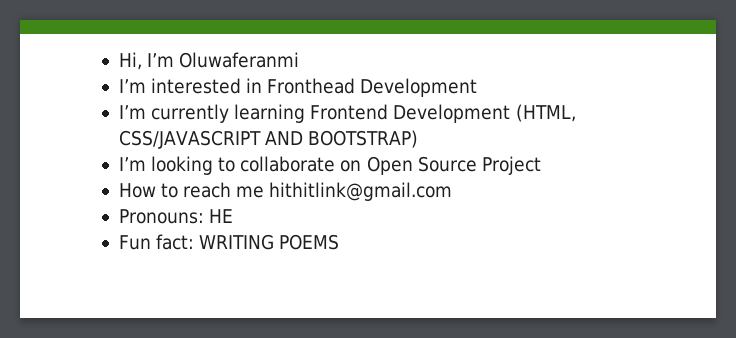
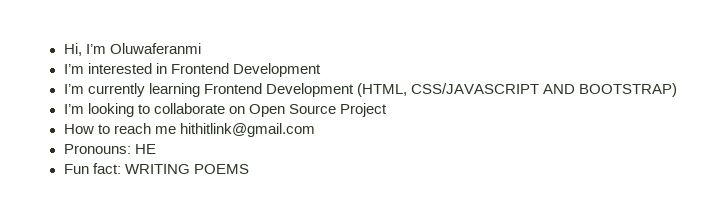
[267,78,356,94] Fronthead -> [170,63,229,74] Frontend

